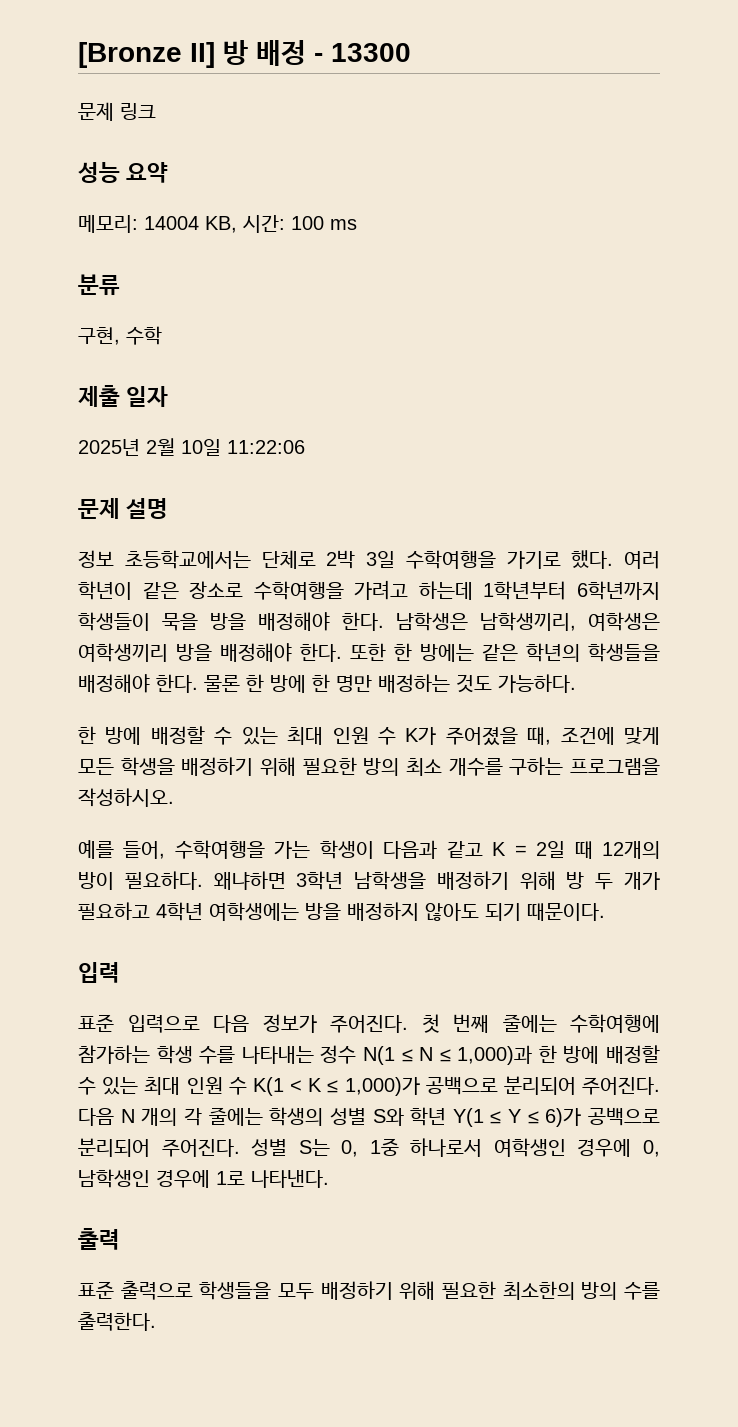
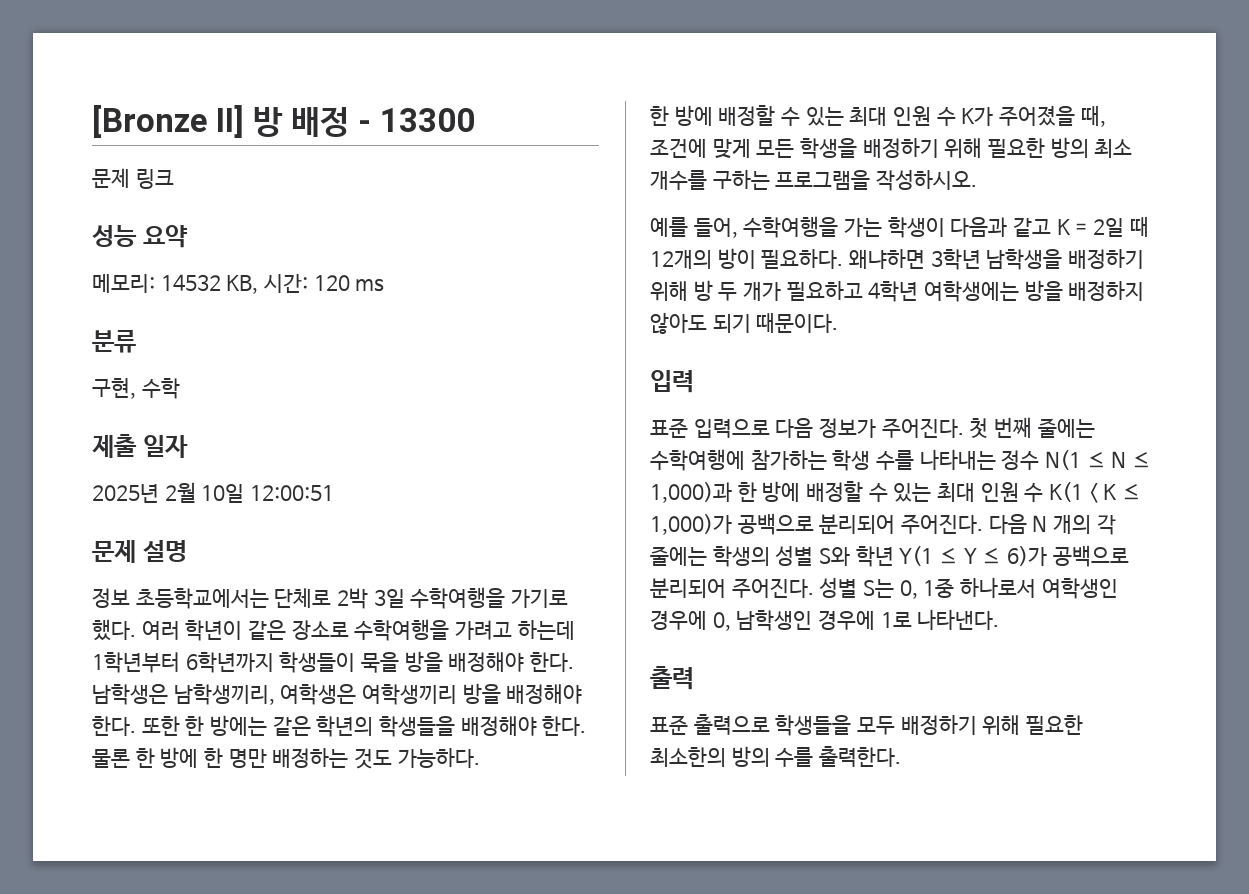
[144,216,199,230] 14004 -> [160,274,221,291] 14532
[291,216,324,230] 100 -> [313,275,350,291] 120
[227,440,305,454] 11:22:06 -> [250,485,335,501] 12:00:51

